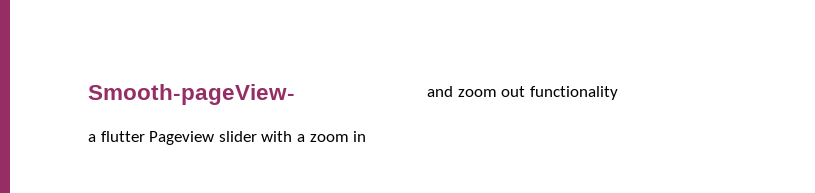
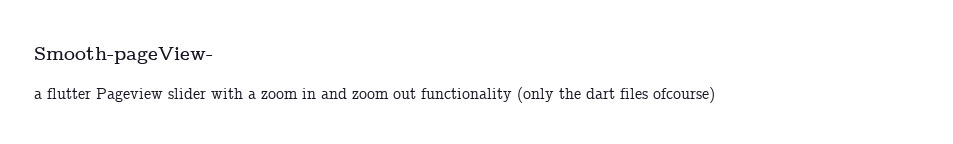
(618, 93) none -> [517,87,715,103] (only the dart files ofcourse)

